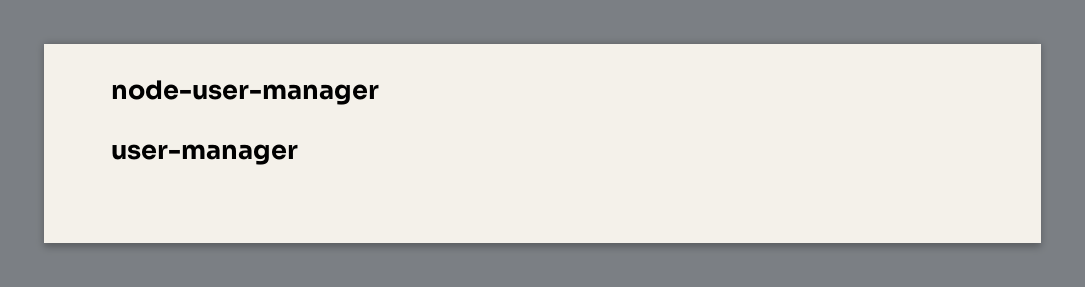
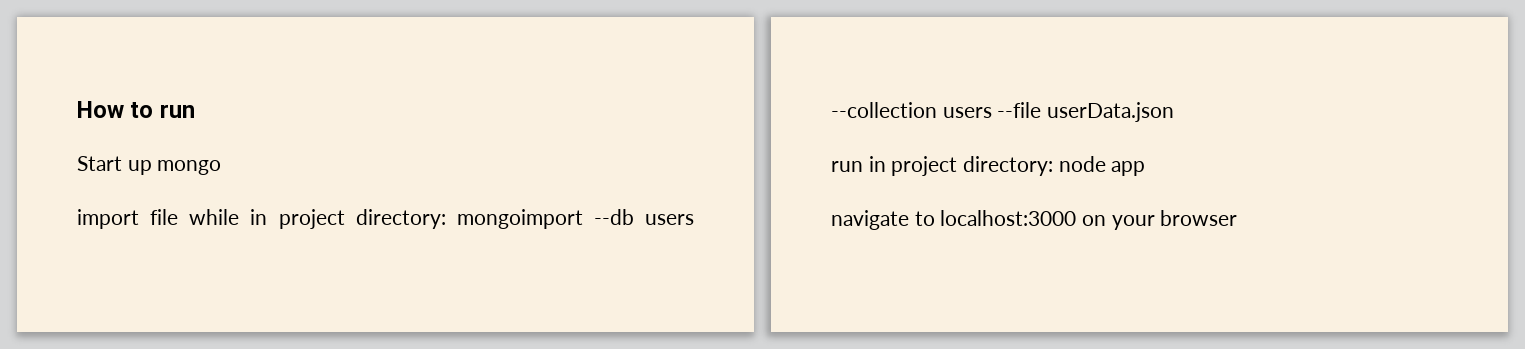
[111,80,379,105] [111,144,298,165] node-user-manager // user-manager -> [77,101,195,118] [77,156,222,175] [77,209,694,229] [831,102,1175,122] [831,156,1146,176] [831,210,1238,230] How to run // Start up mongo // import file while in project directory: mongoimport --db users --collection users --file userData.json // run in project directory: node app // navigate to localhost:3000 on your browser

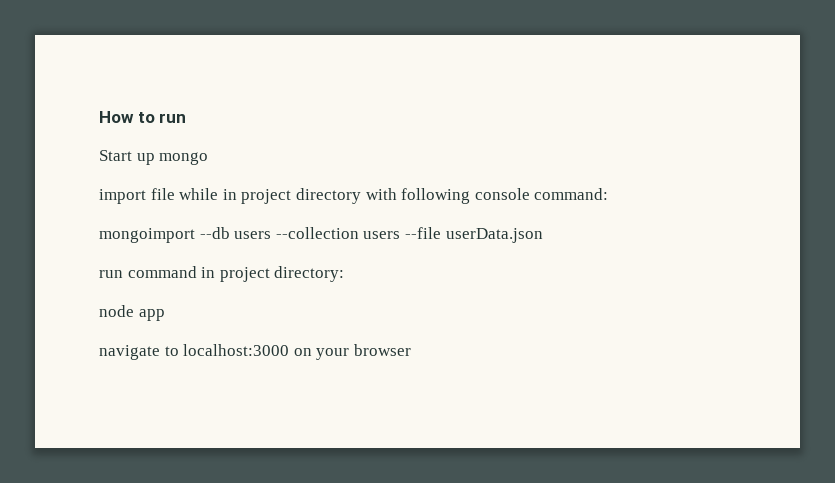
[355,209,446,229] directory: -> [295,188,609,204] directory with following console command: //
[868,156,1054,176] in project directory: -> [127,266,345,282] command in project directory: //

